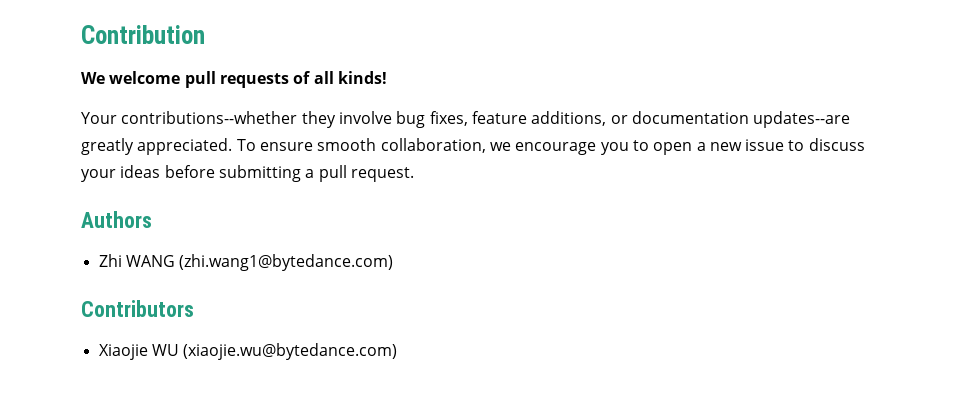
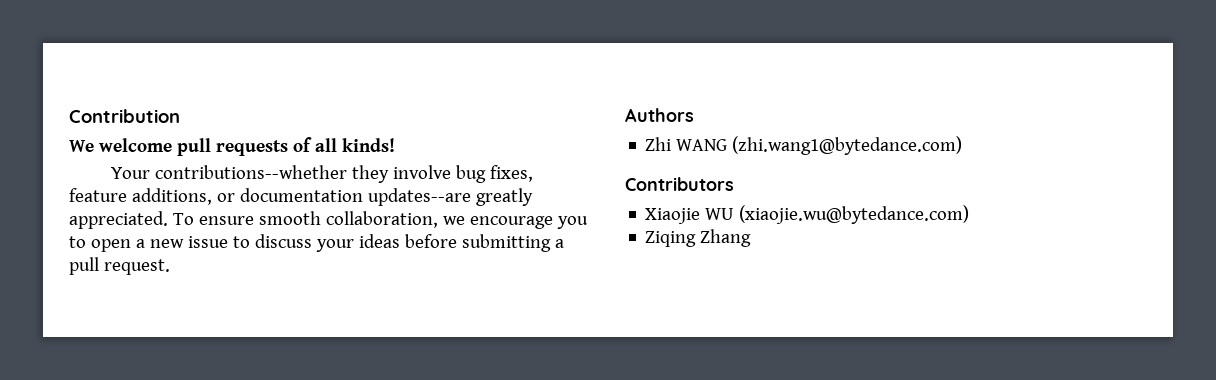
(398, 351) none -> [645,229,752,247] // Ziqing Zhang

